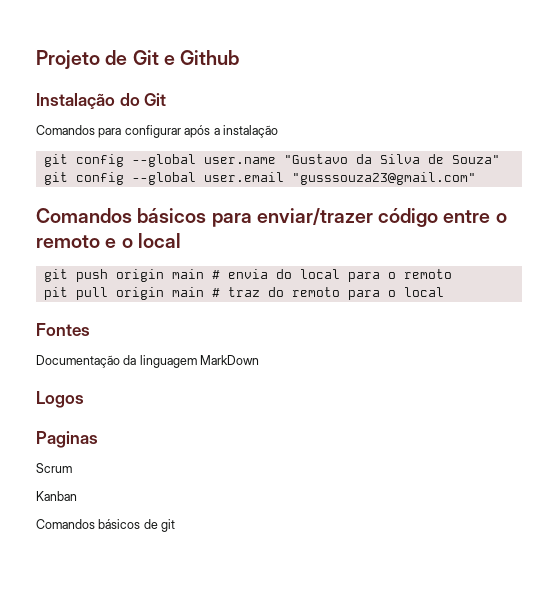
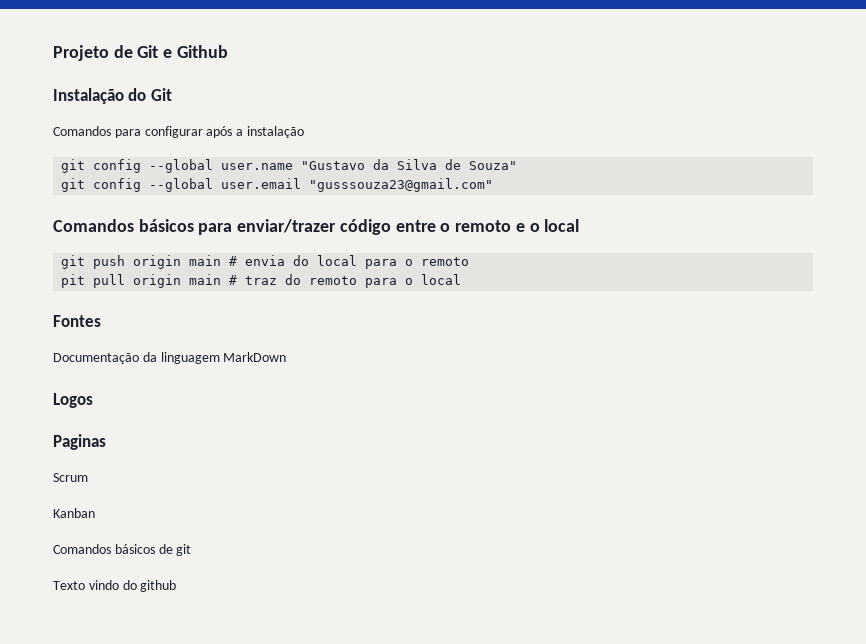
(176, 525) none -> [53,580,177,592] // Texto vindo do github

